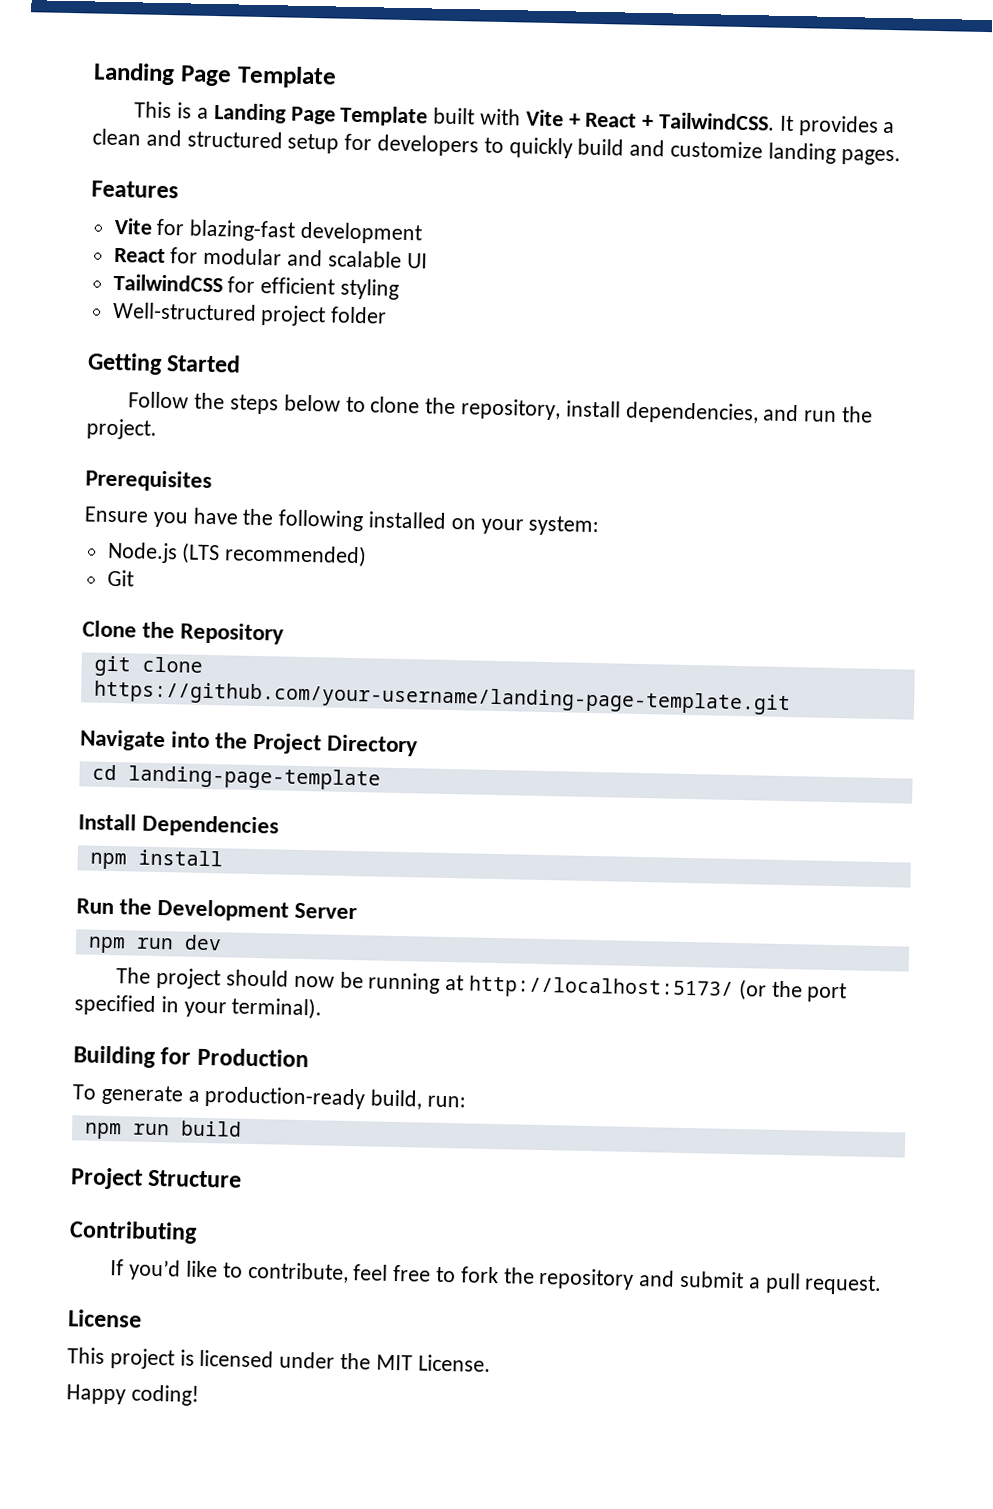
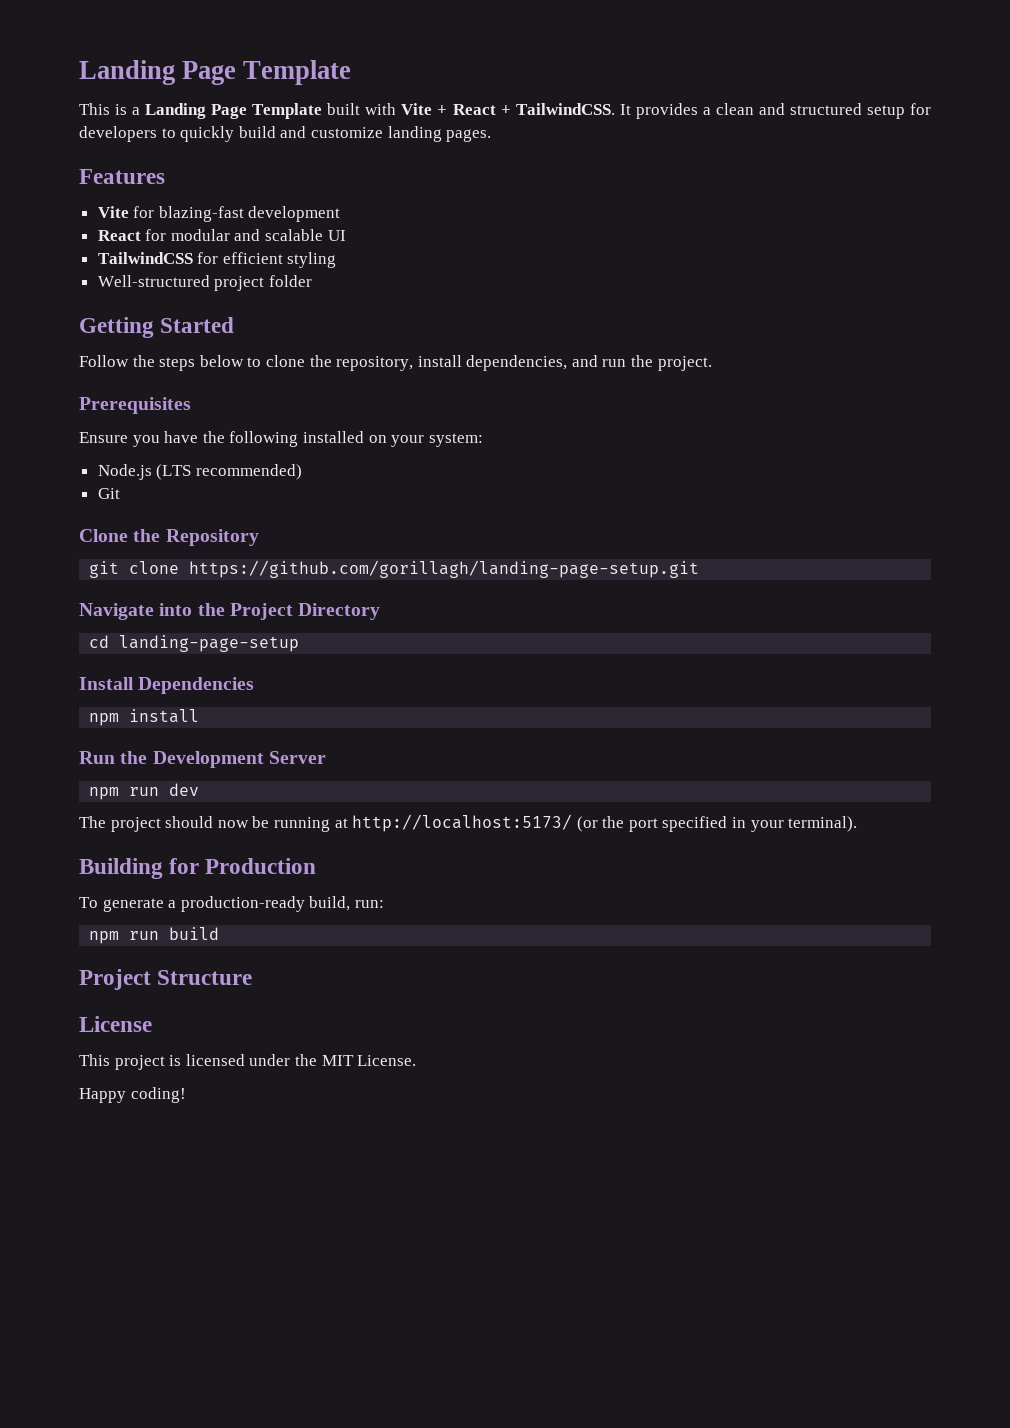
[93,680,791,716] https://github.com/your-username/landing-page-template.git -> [189,560,700,578] https://github.com/gorillagh/landing-page-setup.git
[127,765,381,791] landing-page-template -> [119,635,300,652] landing-page-setup
[69,1220,198,1244] [110,1259,883,1296] // Contributing // If you’d like to contribute, feel free to fork the repository and submit a pull request. -> (253, 977) none

